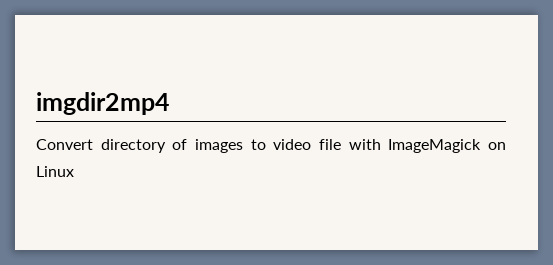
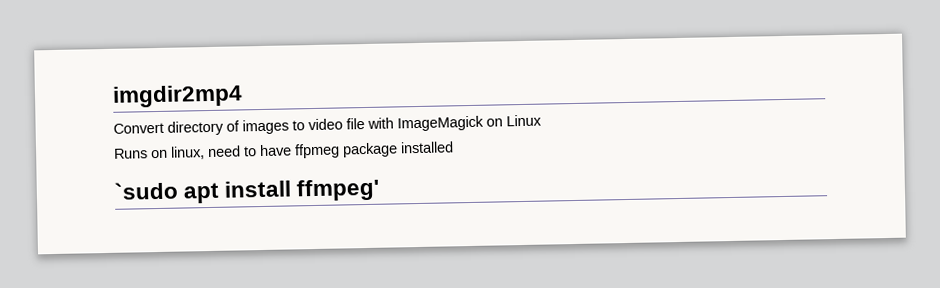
(74, 171) none -> [114,141,454,160] [114,178,381,204] // Runs on linux, need to have ffpmeg package installed // `sudo apt install ffmpeg'

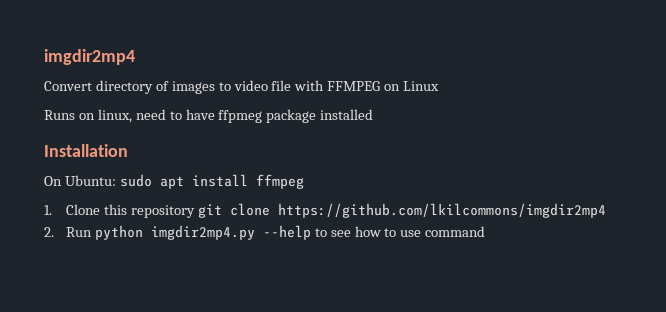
[397,115,484,132] ImageMagick -> [327,81,381,91] FFMPEG
[114,178,381,204] `sudo apt install ffmpeg' -> [44,144,128,157] [44,174,304,189] [44,203,606,218] [44,225,486,240] Installation // On Ubuntu: sudo apt install ffmpeg // 1. Clone this repository git clone https://github.com/lkilcommons/imgdir2mp4 // 2. Run python imgdir2mp4.py --help to see how to use command

